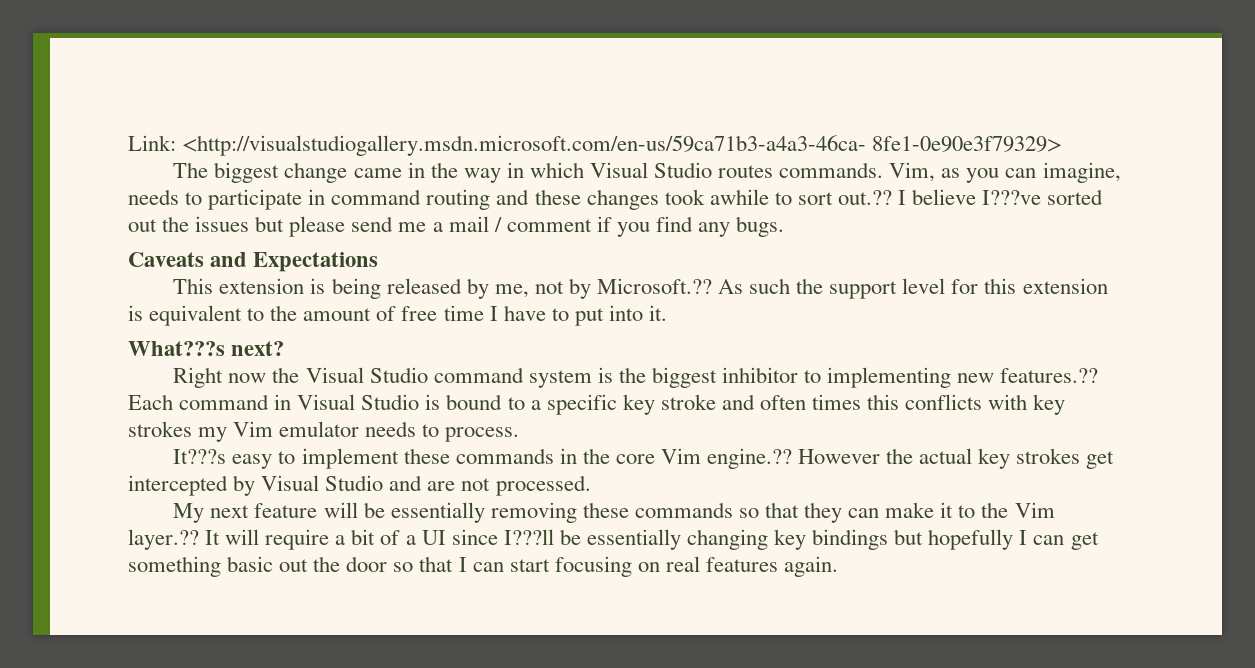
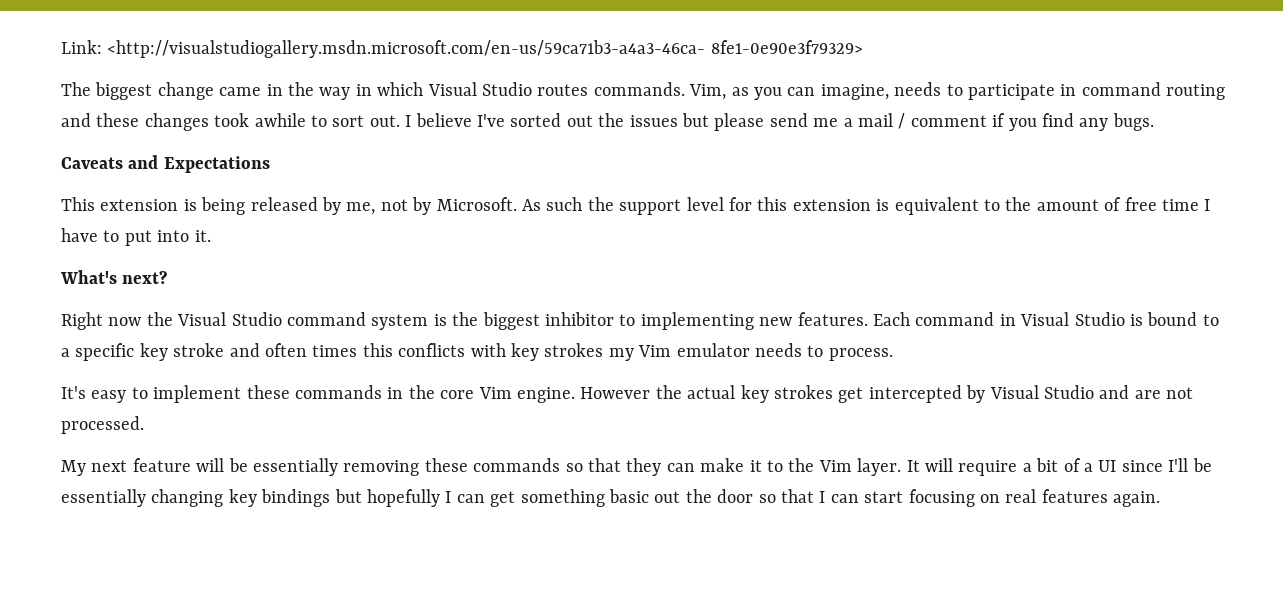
[837,190,892,205] out.?? -> [369,115,400,127] out.
[982,190,1042,205] I???ve -> [476,114,505,127] I've
[596,278,712,294] Microsoft.?? -> [436,197,517,211] Microsoft.
[128,341,225,356] What???s -> [60,270,117,284] What's
[1000,368,1099,383] features.?? -> [797,312,868,326] features.
[173,449,227,464] It???s -> [61,386,86,399] It's
[707,448,793,469] engine.?? -> [516,387,575,403] engine.
[128,529,199,550] layer.?? -> [857,458,902,476] layer.
[503,529,554,545] I???ll -> [1168,458,1189,472] I'll

